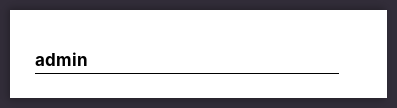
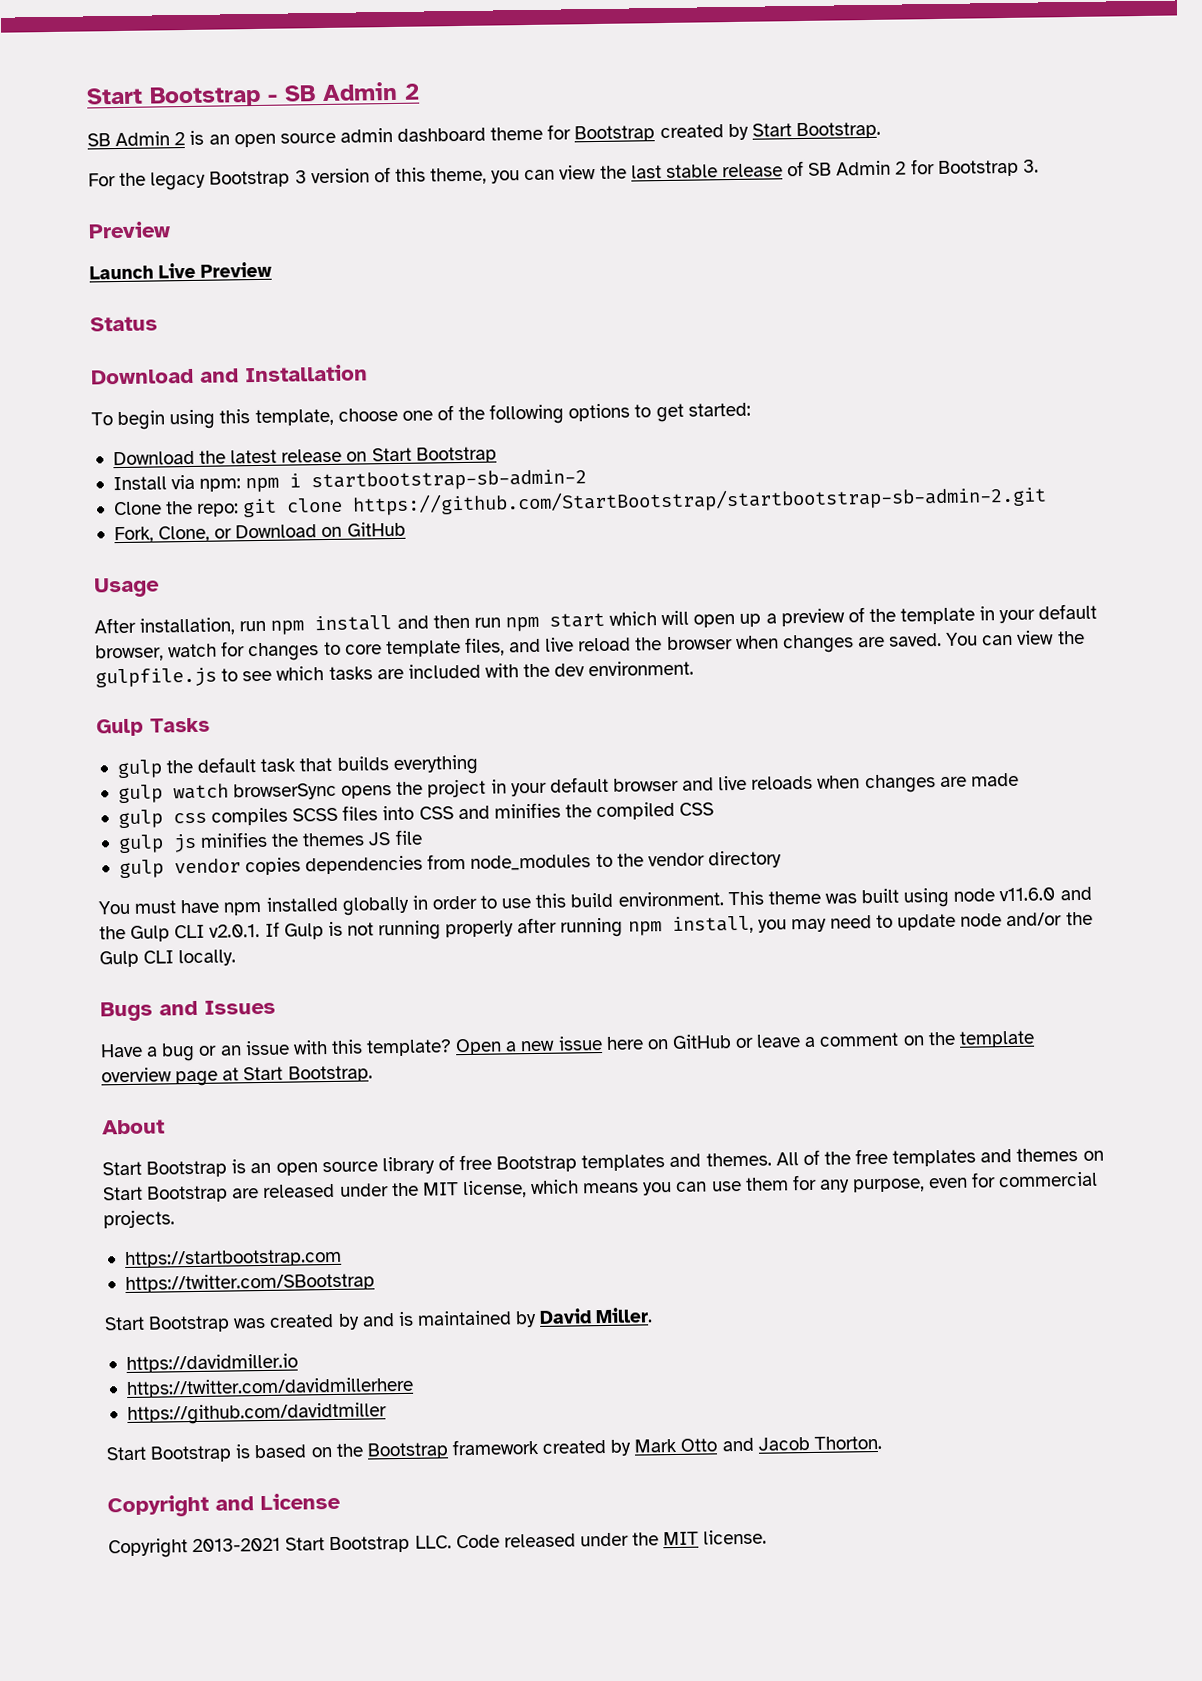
[35,52,88,66] admin -> [86,81,420,108] [87,121,881,148] [88,159,1039,191] [88,221,171,239] [89,261,273,280] [90,316,158,332] [91,364,368,385] [91,402,751,431] [112,446,497,466] [112,469,588,493] [112,485,1048,518] [113,521,406,544] [94,577,160,598] [94,603,1098,636] [95,630,1085,662] [95,660,695,688] [96,717,210,737] [116,754,479,779] [117,772,1019,804] [117,801,715,829] [117,829,423,854] [118,850,782,879] [98,886,1092,916] [99,911,1093,942] [99,949,237,968] [100,999,276,1022] [100,1030,1035,1062] [101,1065,373,1087] [102,1119,165,1135] [102,1148,1104,1178] [103,1171,1099,1203] [103,1209,175,1229] [123,1248,342,1269] [124,1272,375,1294] [104,1307,654,1333] [125,1353,298,1374] [125,1376,414,1399] [126,1402,387,1426] [106,1435,882,1463] [107,1492,341,1518] [108,1529,768,1559] Start Bootstrap - SB Admin 2 // SB Admin 2 is an open source admin dashboard theme for Bootstrap created by Start Bootstrap. // For the legacy Bootstrap 3 version of this theme, you can view the last stable release of SB Admin 2 for Bootstrap 3. // Preview // Launch Live Preview // Status // Download and Installation // To begin using this template, choose one of the following options to get started: // Download the latest release on Start Bootstrap // Install via npm: npm i startbootstrap-sb-admin-2 // Clone the repo: git clone https://github.com/StartBootstrap/startbootstrap-sb-admin-2.git // Fork, Clone, or Download on GitHub // Usage // After installation, run npm install and then run npm start which will open up a preview of the template in your default browser, watch for changes to core template files, and live reload the browser when changes are saved. You can view the gulpfile.js to see which tasks are included with the dev environment. // Gulp Tasks // gulp the default task that builds everything // gulp watch browserSync opens the project in your default browser and live reloads when changes are made // gulp css compiles SCSS files into CSS and minifies the compiled CSS // gulp js minifies the themes JS file // gulp vendor copies dependencies from node_modules to the vendor directory // You must have npm installed globally in order to use this build environment. This theme was built using node v11.6.0 and the Gulp CLI v2.0.1. If Gulp is not running properly after running npm install, you may need to update node and/or the Gulp CLI locally. // Bugs and Issues // Have a bug or an issue with this template? Open a new issue here on GitHub or leave a comment on the template overview page at Start Bootstrap. // About // Start Bootstrap is an open source library of free Bootstrap templates and themes. All of the free templates and themes on Start Bootstrap are released under the MIT license, which means you can use them for any purpose, even for commercial projects. // https://startbootstrap.com // https://twitter.com/SBootstrap // Start Bootstrap was created by and is maintained by David Miller. // https://davidmiller.io // https://twitter.com/davidmillerhere // https://github.com/davidtmiller // Start Bootstrap is based on the Bootstrap framework created by Mark Otto and Jacob Thorton. // Copyright and License // Copyright 2013-2021 Start Bootstrap LLC. Code released under the MIT license.

